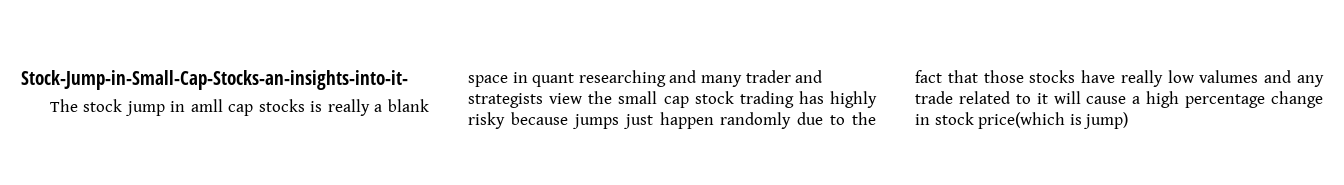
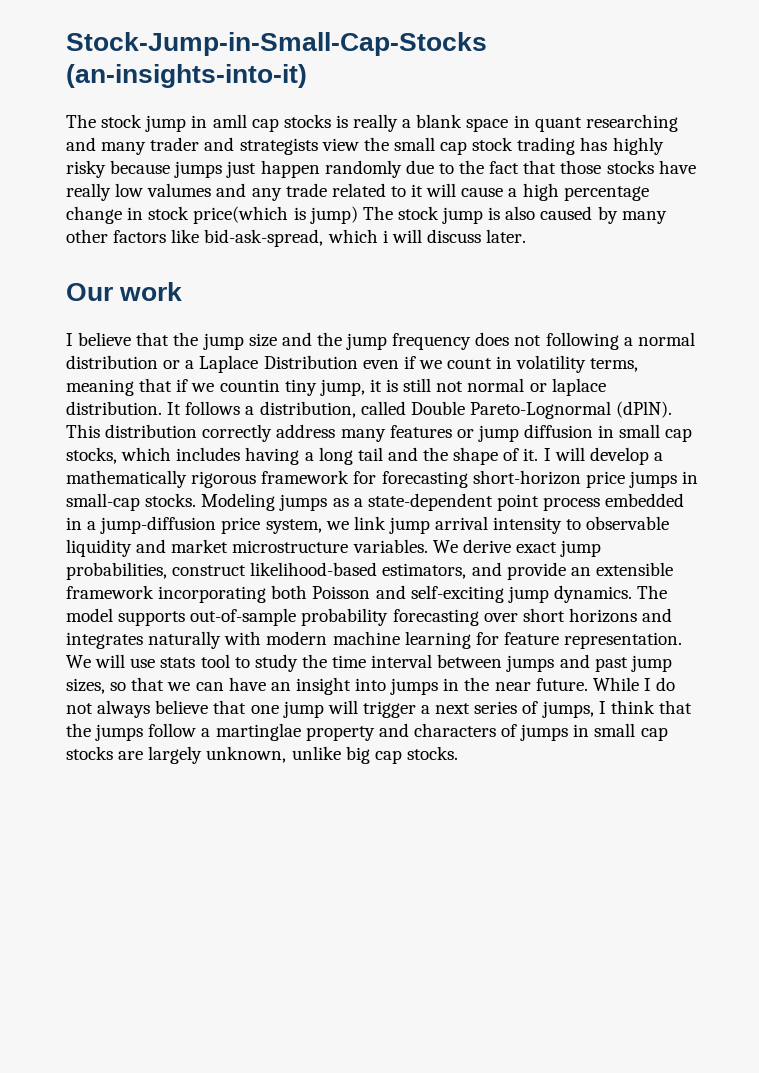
[21,70,408,90] Stock-Jump-in-Small-Cap-Stocks-an-insights-into-it- -> [66,32,487,56] [66,64,307,88] Stock-Jump-in-Small-Cap-Stocks (an-insights-into-it)
(1129, 120) none -> [362,206,667,224] [66,229,527,247] [66,282,183,301] [66,332,695,350] [66,355,639,373] [66,378,606,396] [66,401,673,419] [66,424,693,442] [66,447,663,465] [66,470,699,488] [66,493,685,511] [66,516,670,534] [66,539,602,557] [66,562,673,580] [66,585,668,603] [66,608,673,626] [66,631,683,649] [66,654,672,672] [66,677,676,695] [66,700,692,718] [66,723,668,741] [66,746,458,764] The stock jump is also caused by many other factors like bid-ask-spread, which i will discuss later. // Our work // I believe that the jump size and the jump frequency does not following a normal distribution or a Laplace Distribution even if we count in volatility terms, meaning that if we countin tiny jump, it is still not normal or laplace distribution. It follows a distribution, called Double Pareto-Lognormal (dPlN). This distribution correctly address many features or jump diffusion in small cap stocks, which includes having a long tail and the shape of it. I will develop a mathematically rigorous framework for forecasting short-horizon price jumps in small-cap stocks. Modeling jumps as a state-dependent point process embedded in a jump-diffusion price system, we link jump arrival intensity to observable liquidity and market microstructure variables. We derive exact jump probabilities, construct likelihood-based estimators, and provide an extensible framework incorporating both Poisson and self-exciting jump dynamics. The model supports out-of-sample probability forecasting over short horizons and integrates naturally with modern machine learning for feature representation. We will use stats tool to study the time interval between jumps and past jump sizes, so that we can have an insight into jumps in the near future. While I do not always believe that one jump will trigger a next series of jumps, I think that the jumps follow a martinglae property and characters of jumps in small cap stocks are largely unknown, unlike big cap stocks.

